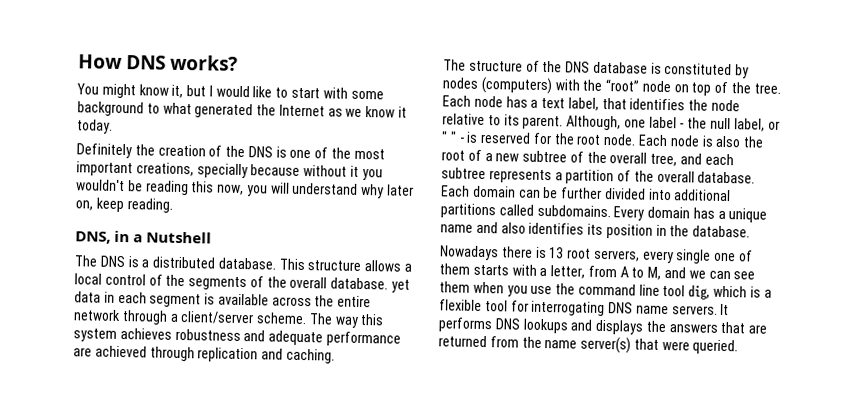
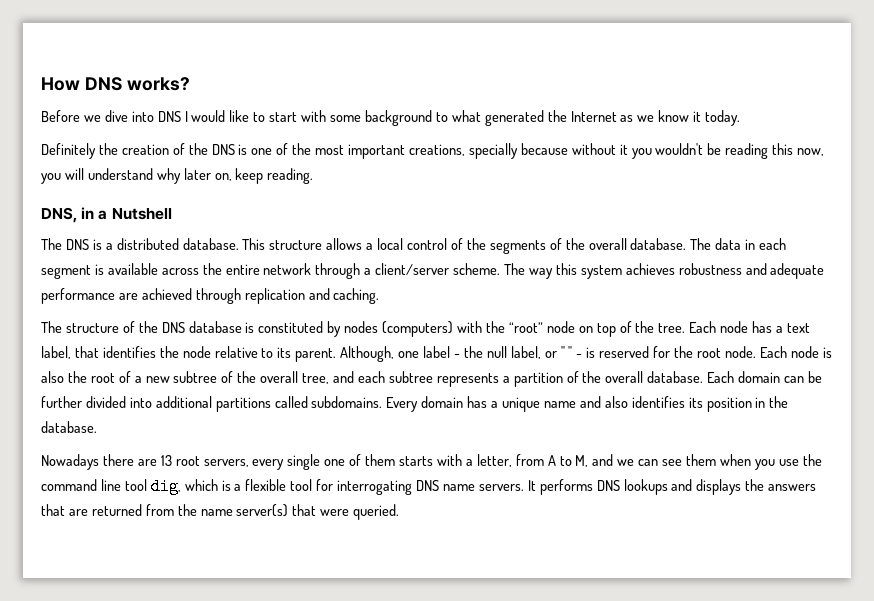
[76,83,207,99] You might know it, but -> [41,110,181,122] Before we dive into DNS
[391,279,411,293] yet -> [690,238,712,250] The
[535,246,547,259] is -> [137,459,157,466] are

